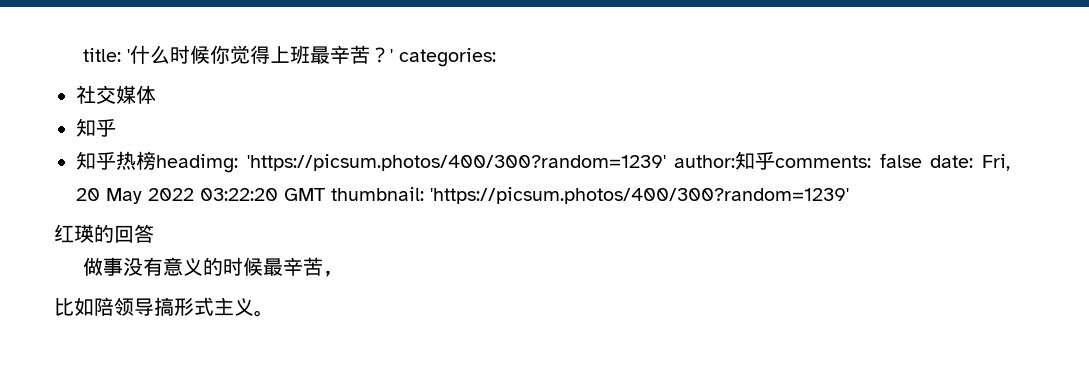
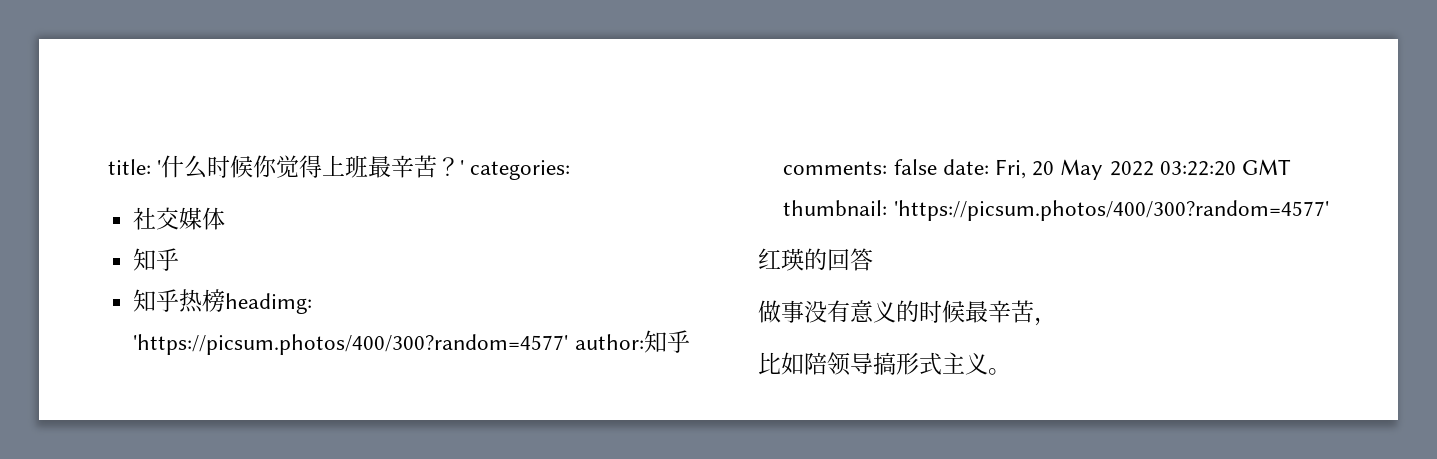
[246,154,666,171] 'https://picsum.photos/400/300?random=1239' -> [133,334,569,355] 'https://picsum.photos/400/300?random=4577'
[430,187,849,204] 'https://picsum.photos/400/300?random=1239' -> [893,200,1329,221] 'https://picsum.photos/400/300?random=4577'

